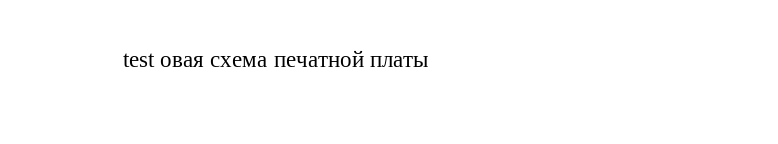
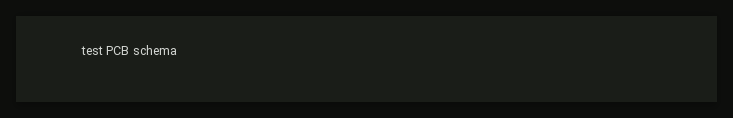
[160,50,428,67] овая схема печатной платы -> [106,45,177,55] PCB schema

